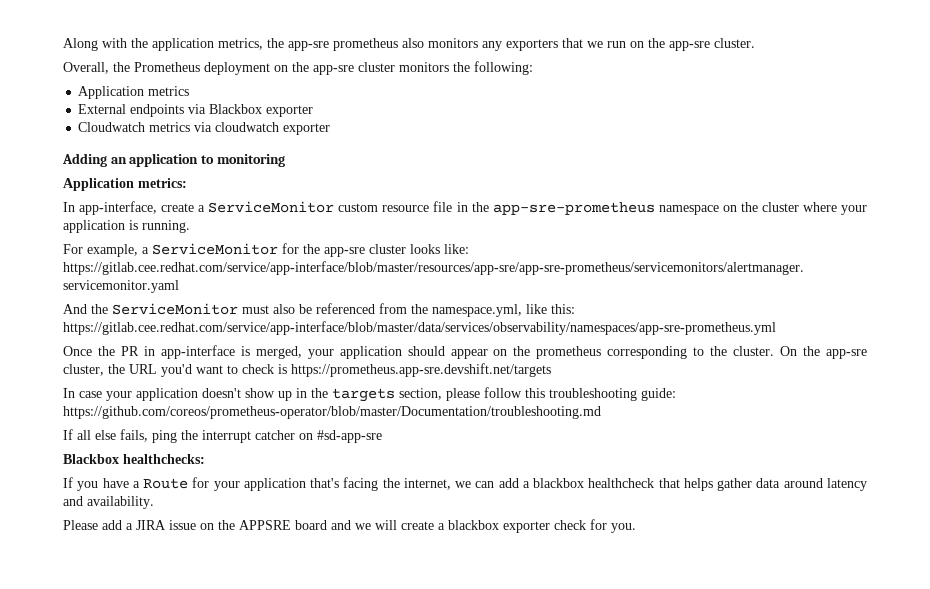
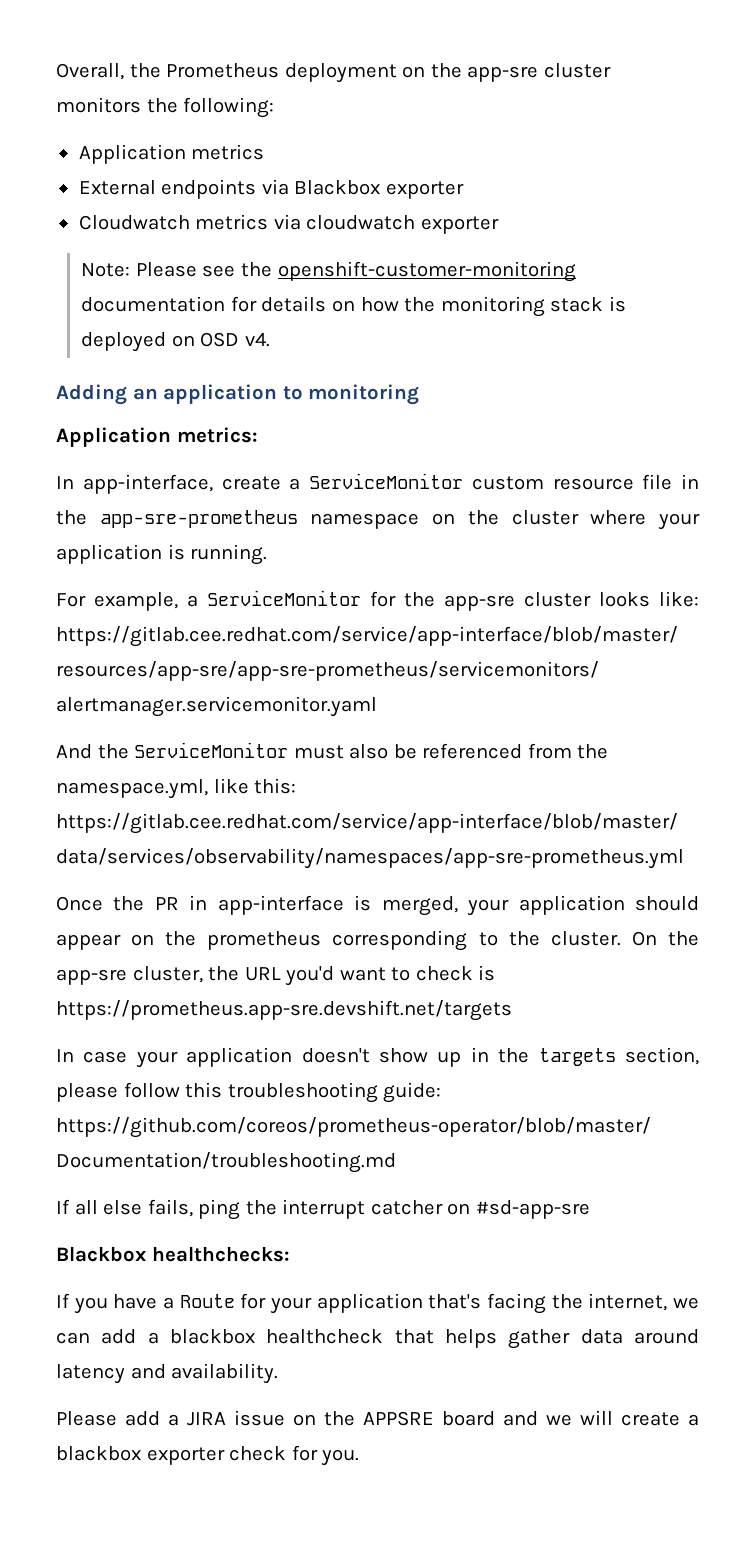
[63,38,755,51] Along with the application metrics, the app-sre prometheus also monitors any exporters that we run on the app-sre cluster. // -> (56, 71) none
(331, 129) none -> [81,261,576,282] [81,296,626,317] [81,332,270,352] // Note: Please see the openshift-customer-monitoring documentation for details on how the monitoring stack is deployed on OSD v4.

